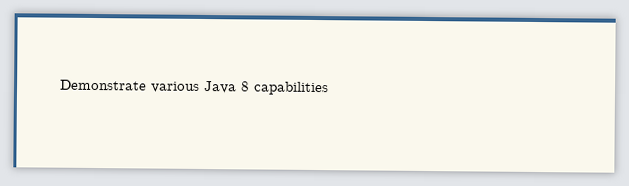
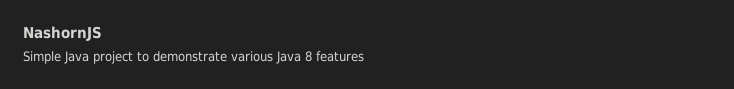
[60,79,147,91] Demonstrate -> [23,26,102,41] [23,51,227,64] NashornJS // Simple Java project to demonstrate
[253,81,329,96] capabilities -> [316,51,364,62] features

